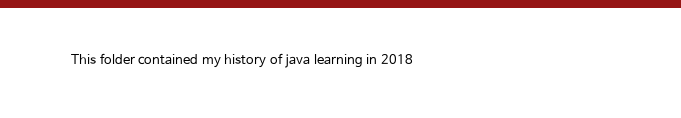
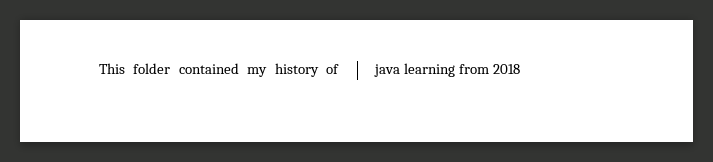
[366,54,378,64] in -> [458,64,489,74] from

